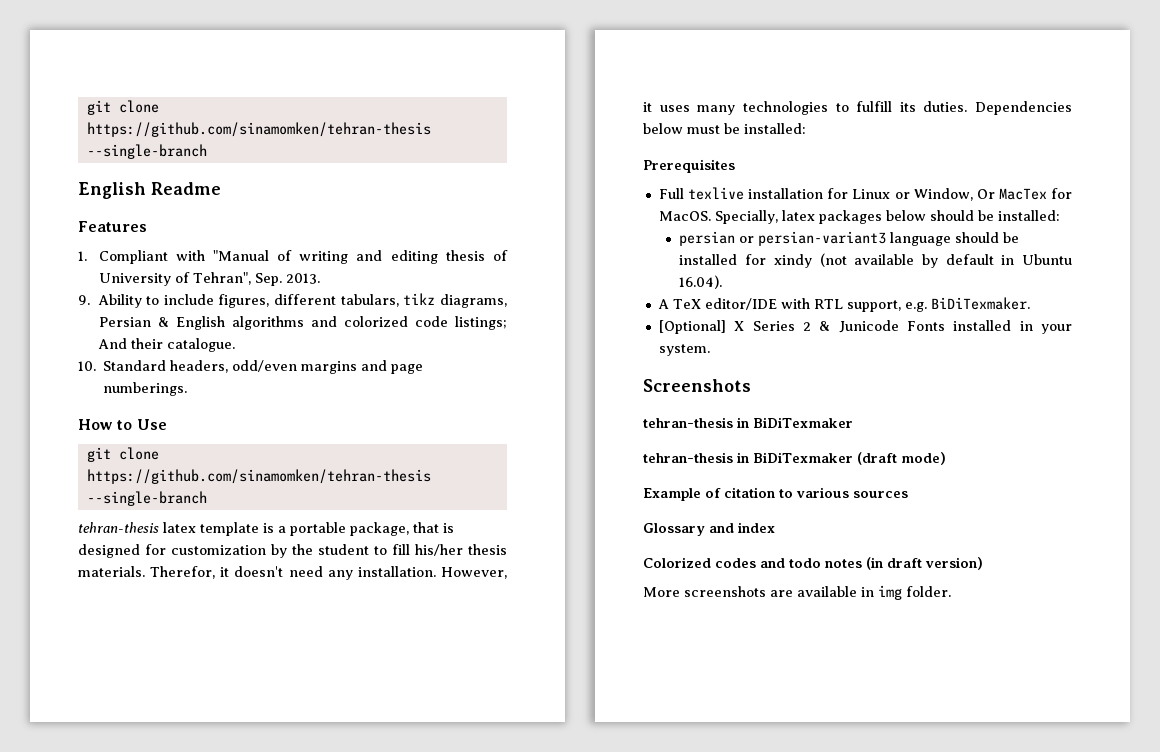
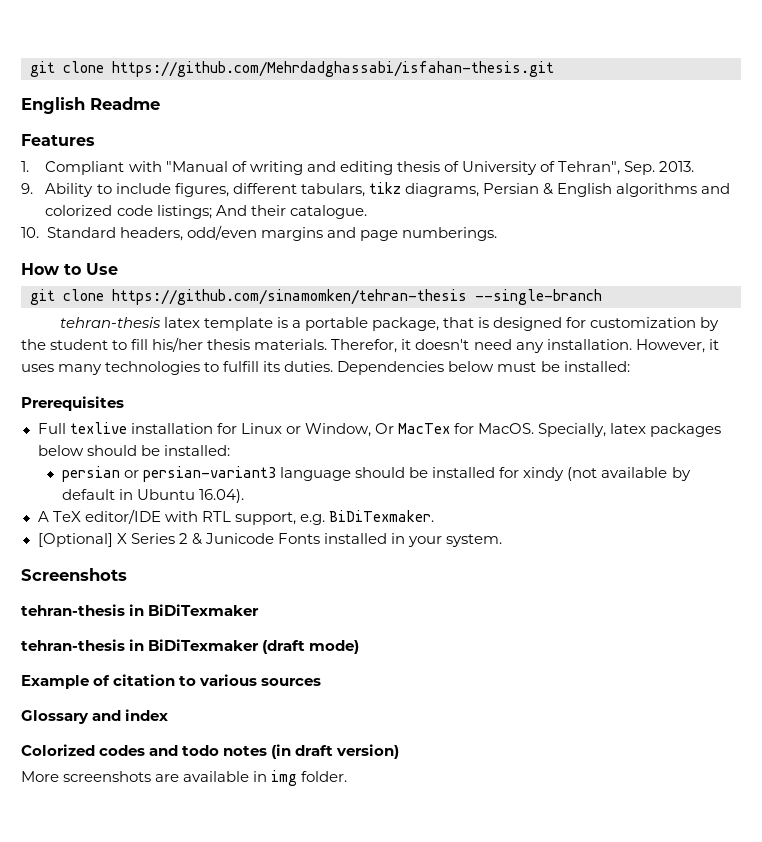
[86,100,159,115] [86,122,431,137] [86,144,207,159] git clone https://github.com/sinamomken/tehran-thesis --single-branch -> [30,61,554,77] git clone https://github.com/Mehrdadghassabi/isfahan-thesis.git

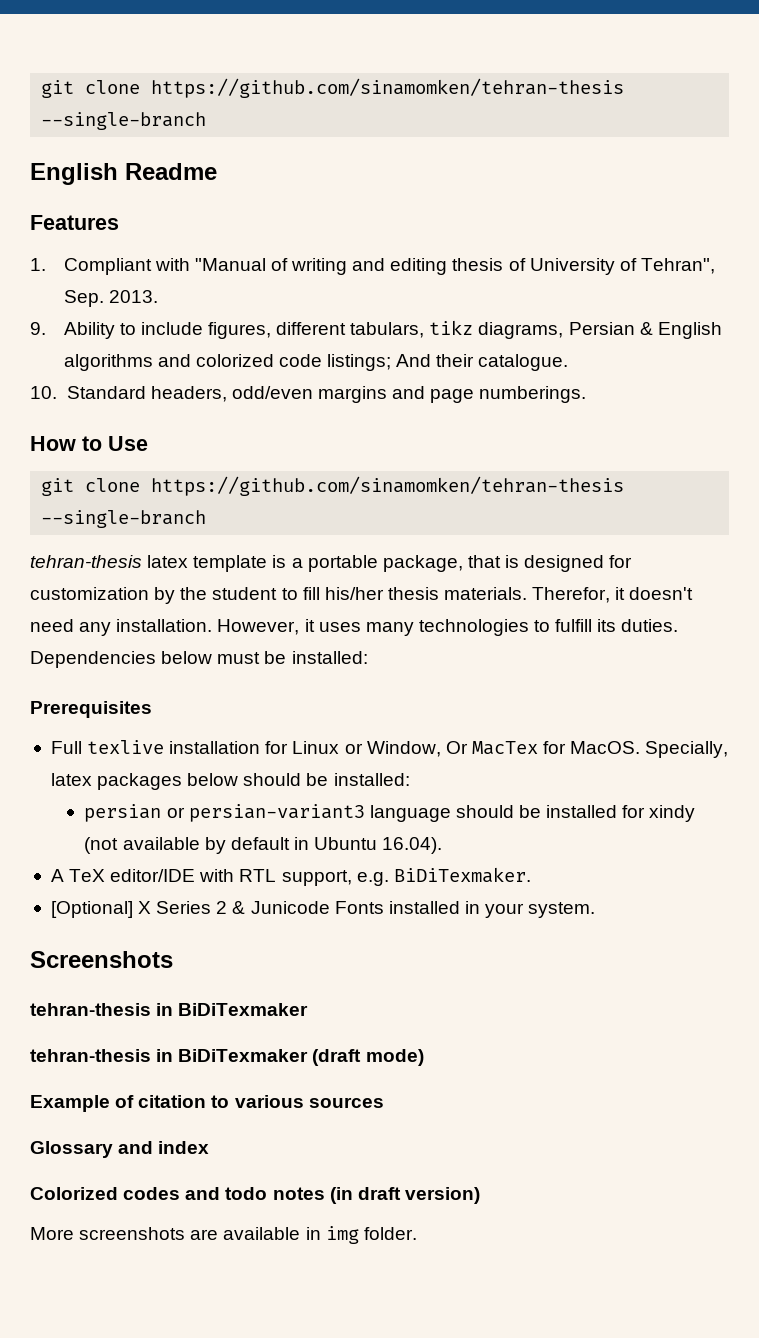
[30,61,554,77] git clone https://github.com/Mehrdadghassabi/isfahan-thesis.git -> [41,78,625,98] [41,112,207,130] git clone https://github.com/sinamomken/tehran-thesis --single-branch

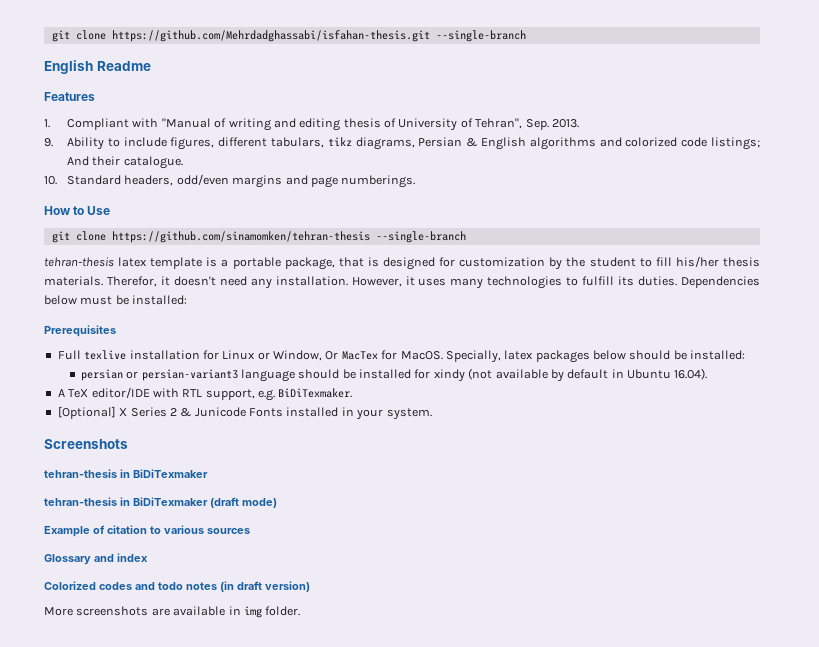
[41,78,625,98] git clone https://github.com/sinamomken/tehran-thesis -> [51,30,430,42] git clone https://github.com/Mehrdadghassabi/isfahan-thesis.git

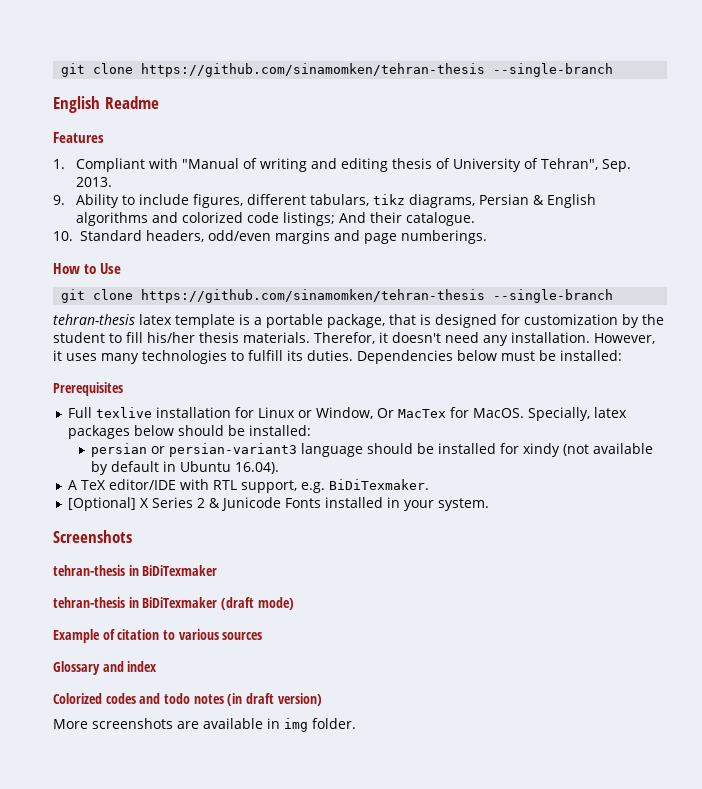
[51,30,430,42] git clone https://github.com/Mehrdadghassabi/isfahan-thesis.git -> [61,63,486,77] git clone https://github.com/sinamomken/tehran-thesis

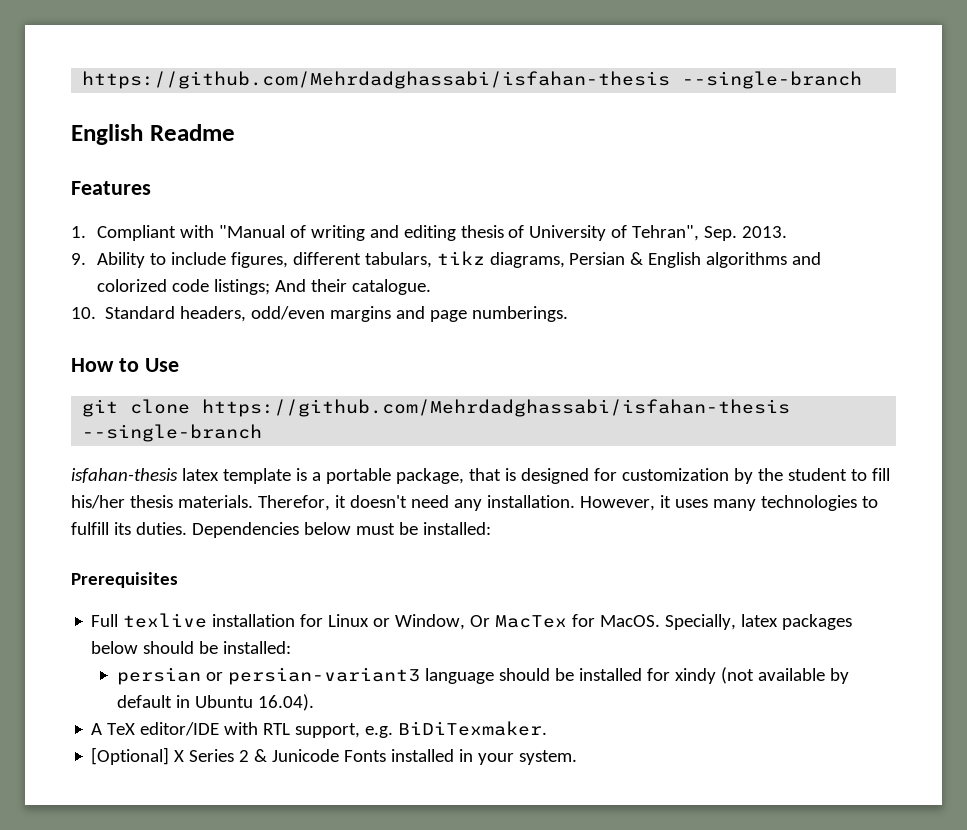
[61,63,486,77] git clone https://github.com/sinamomken/tehran-thesis -> [82,71,671,89] https://github.com/Mehrdadghassabi/isfahan-thesis
[141,289,614,303] [53,314,135,325] https://github.com/sinamomken/tehran-thesis --single-branch // tehran-thesis -> [202,399,791,417] [82,424,263,442] [71,468,178,483] https://github.com/Mehrdadghassabi/isfahan-thesis --single-branch // isfahan-thesis
[53,530,132,543] [53,565,218,576] [53,597,294,610] [53,629,263,643] [53,661,157,675] [53,693,322,706] [53,718,356,732] // Screenshots // tehran-thesis in BiDiTexmaker // tehran-thesis in BiDiTexmaker (draft mode) // Example of citation to various sources // Glossary and index // Colorized codes and todo notes (in draft version) // More screenshots are available in img folder. -> (578, 757) none

